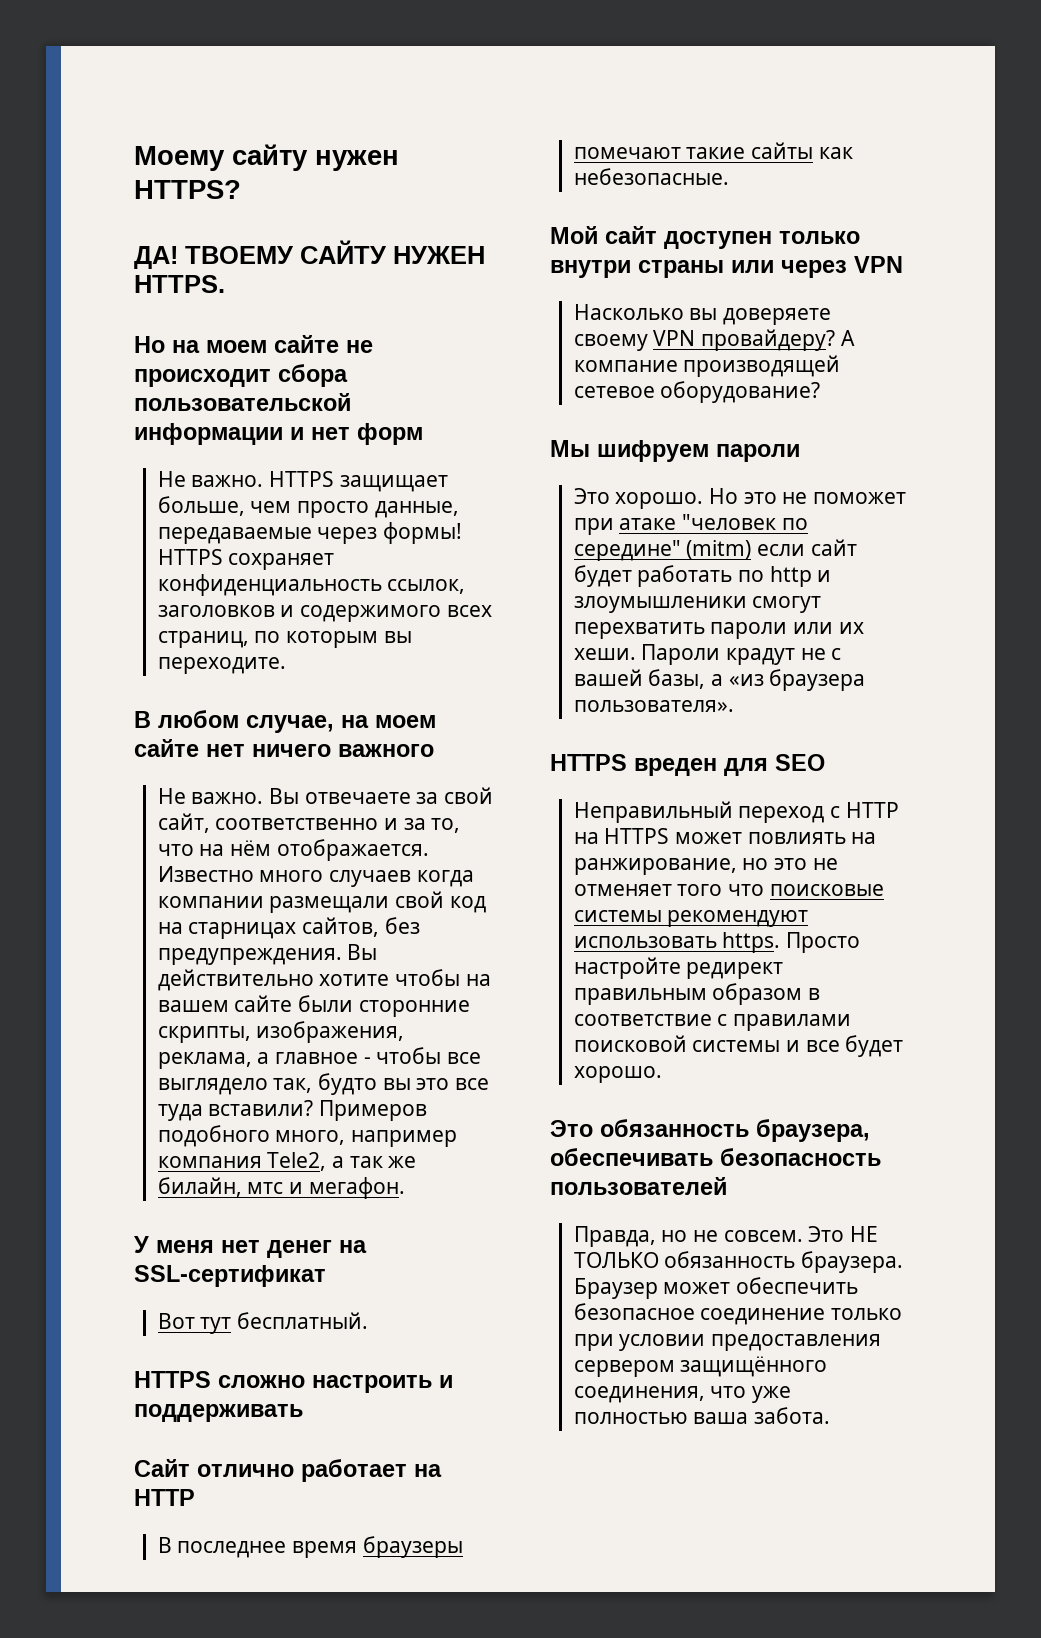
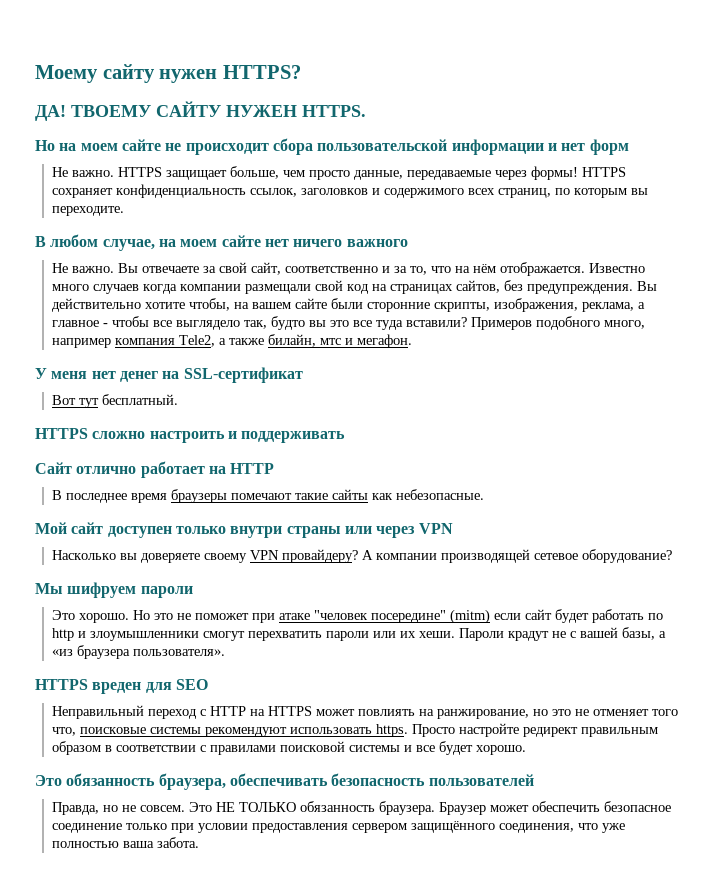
[188,922,297,939] старницах -> [389,284,453,294] страницах
[394,969,460,986] чтобы -> [188,298,230,311] чтобы,
[349,1156,417,1168] так же -> [228,338,264,345] также
[573,360,678,372] компание -> [375,553,437,560] компании
[781,518,808,530] [573,540,681,561] по середине" -> [370,610,446,623] посередине"
[573,596,747,613] злоумышленики -> [89,631,199,641] злоумышленники
[727,884,764,896] что -> [51,727,76,736] что,
[573,1014,712,1026] соответствие -> [115,745,196,752] соответствии

